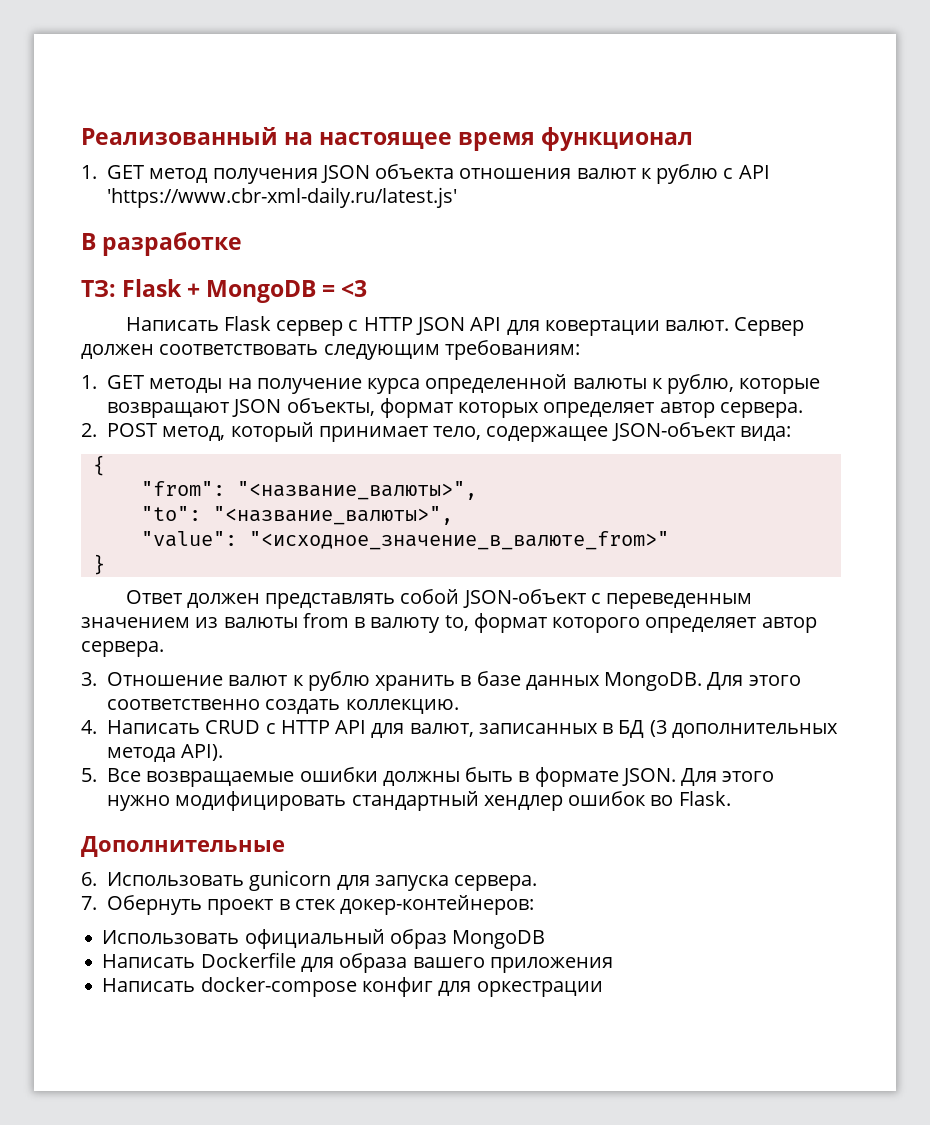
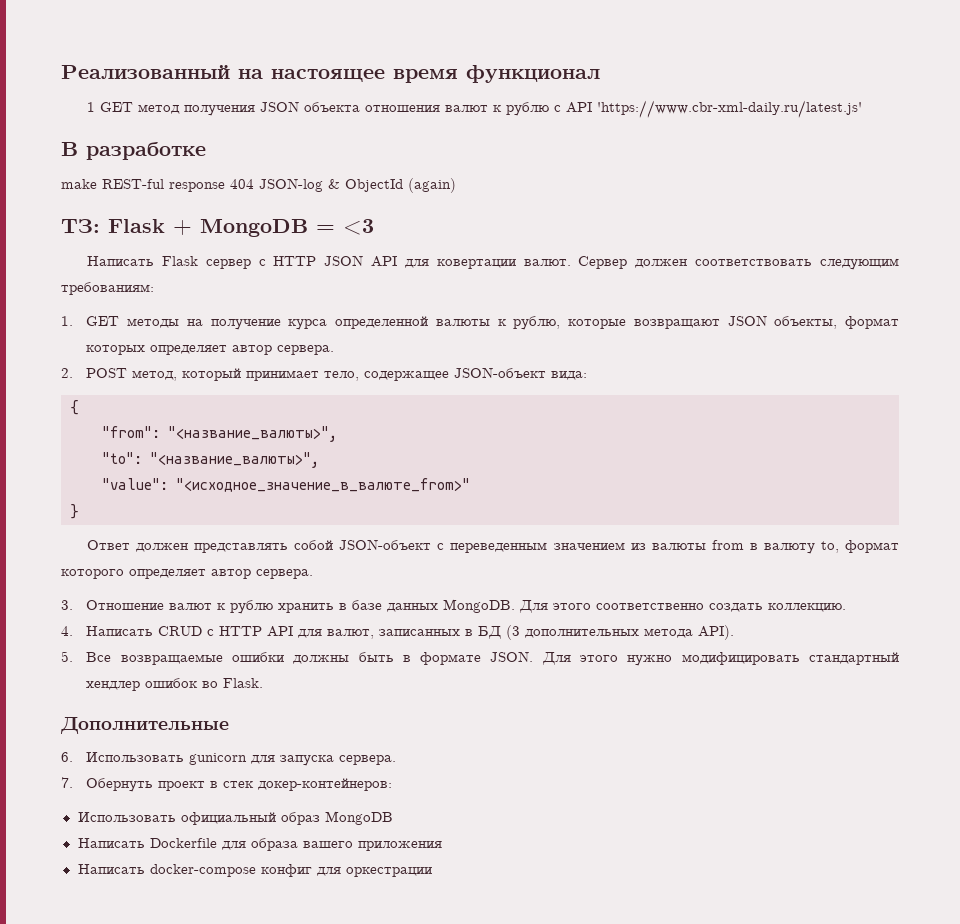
[81,165,97,179] 1. -> [87,102,96,112] 1
(243, 244) none -> [61,178,456,193] // make REST-ful response 404 JSON-log & ObjectId (again)

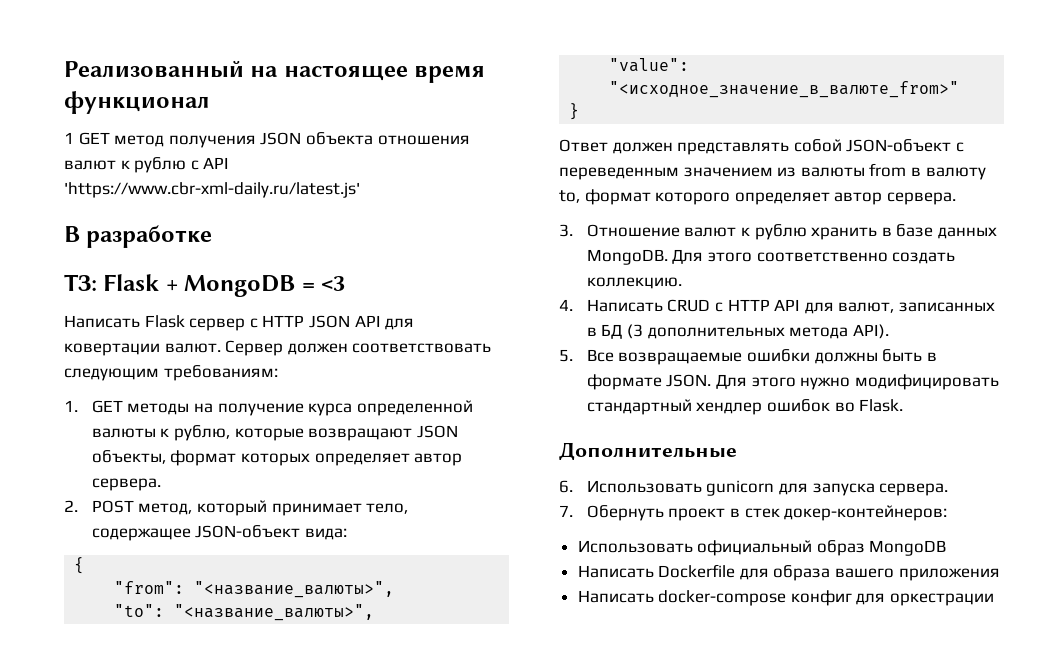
[61,178,456,193] // make REST-ful response 404 JSON-log & ObjectId (again) -> (213, 236) none

